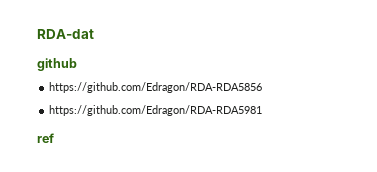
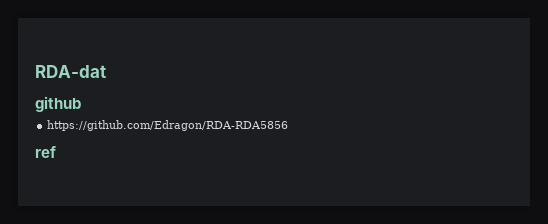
[49,105,263,116] // https://github.com/Edragon/RDA-RDA5981 -> (289, 125) none

